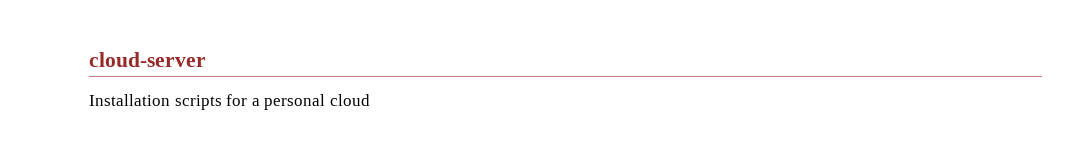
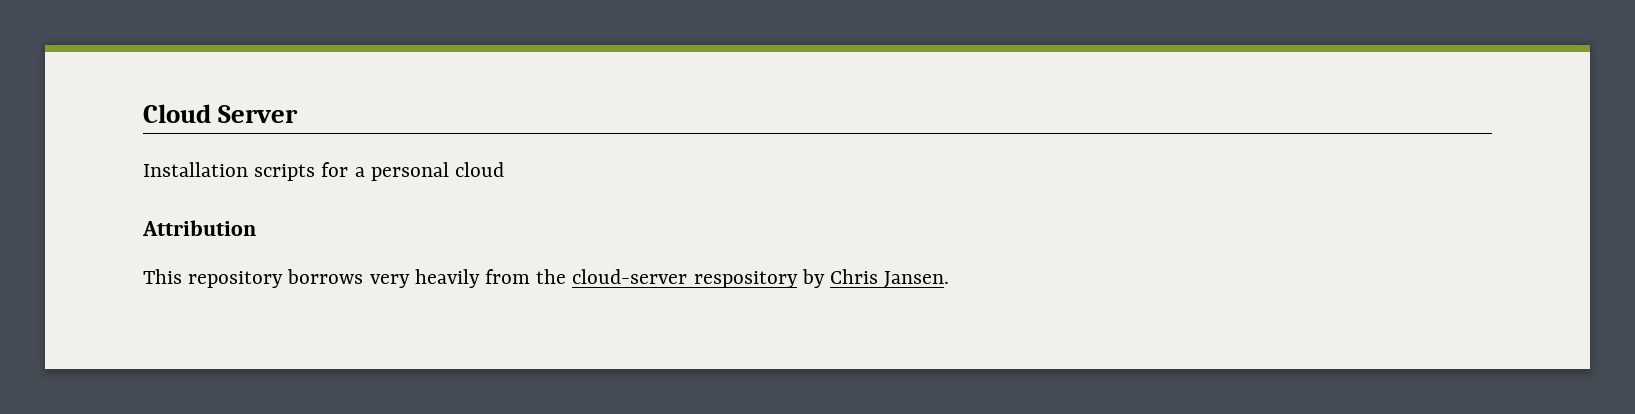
[89,52,206,67] cloud-server -> [143,104,299,123] Cloud Server
(370, 100) none -> [142,220,256,236] [143,269,950,288] // Attribution // This repository borrows very heavily from the cloud-server respository by Chris Jansen.

